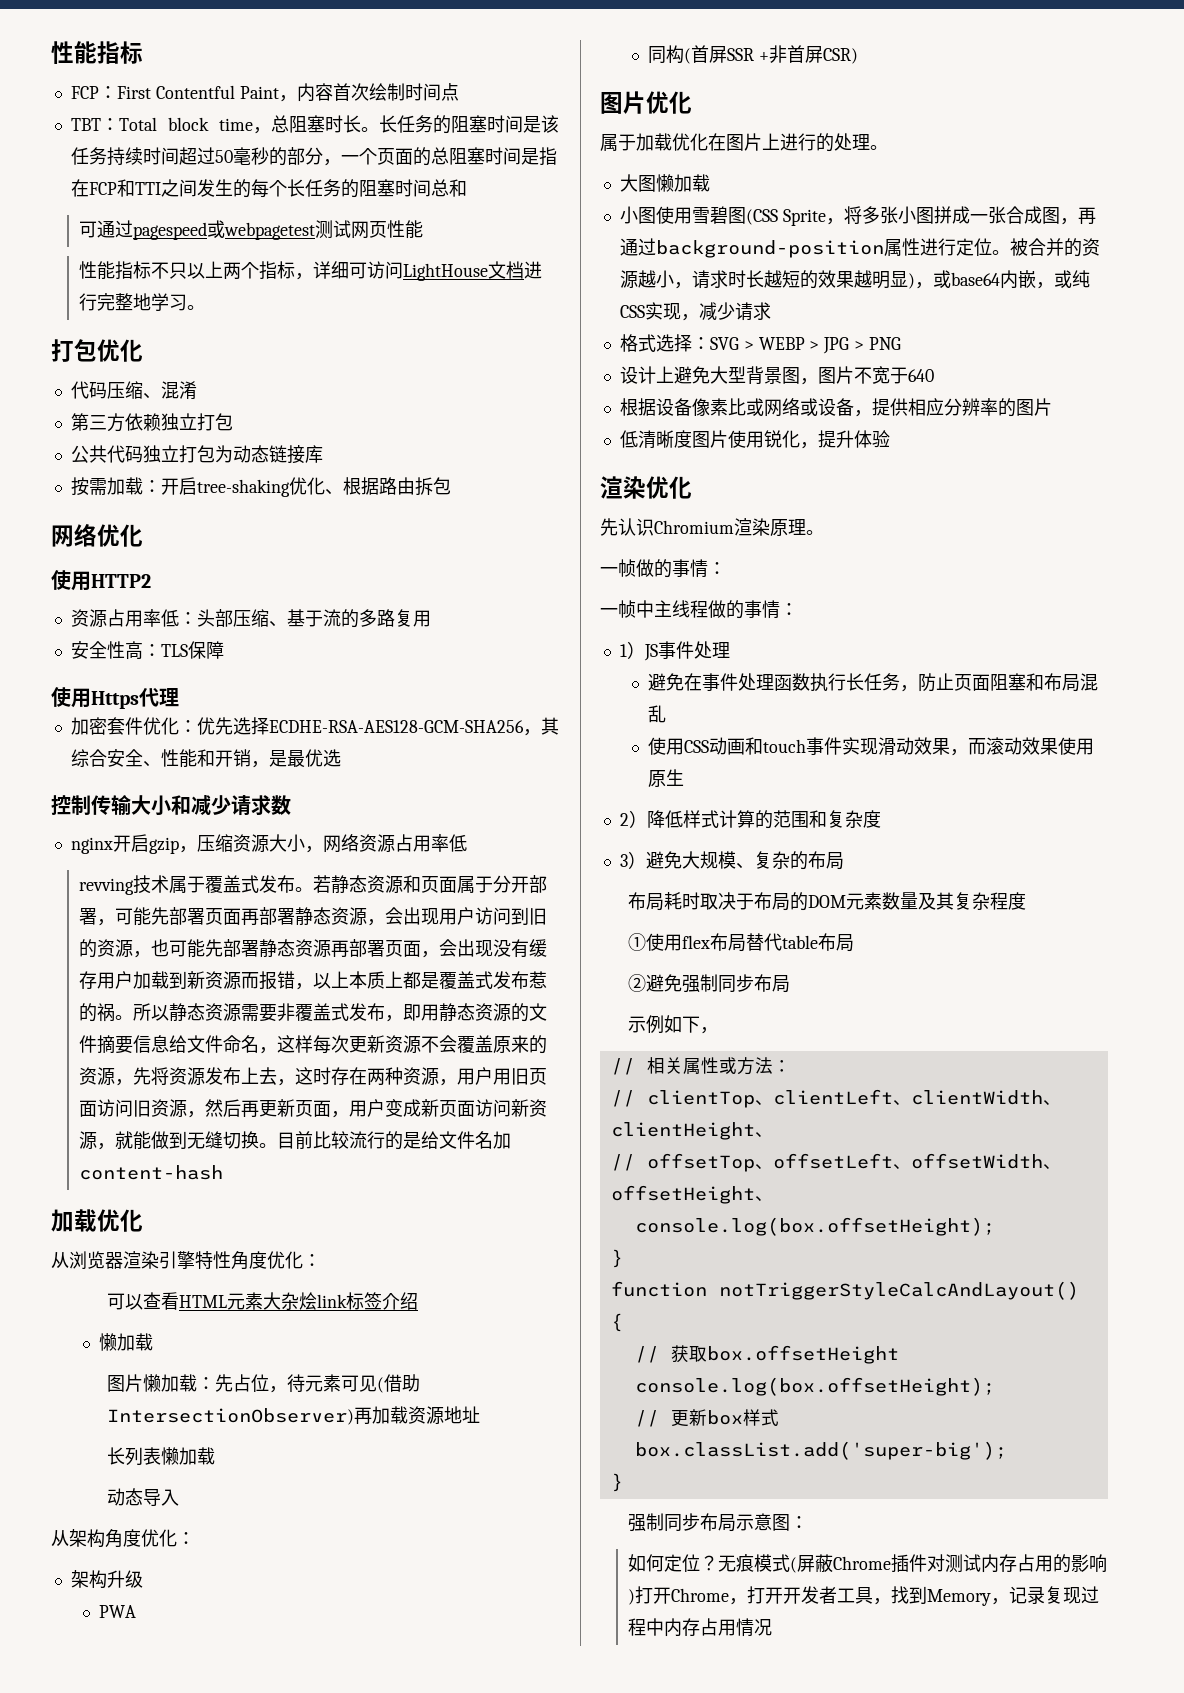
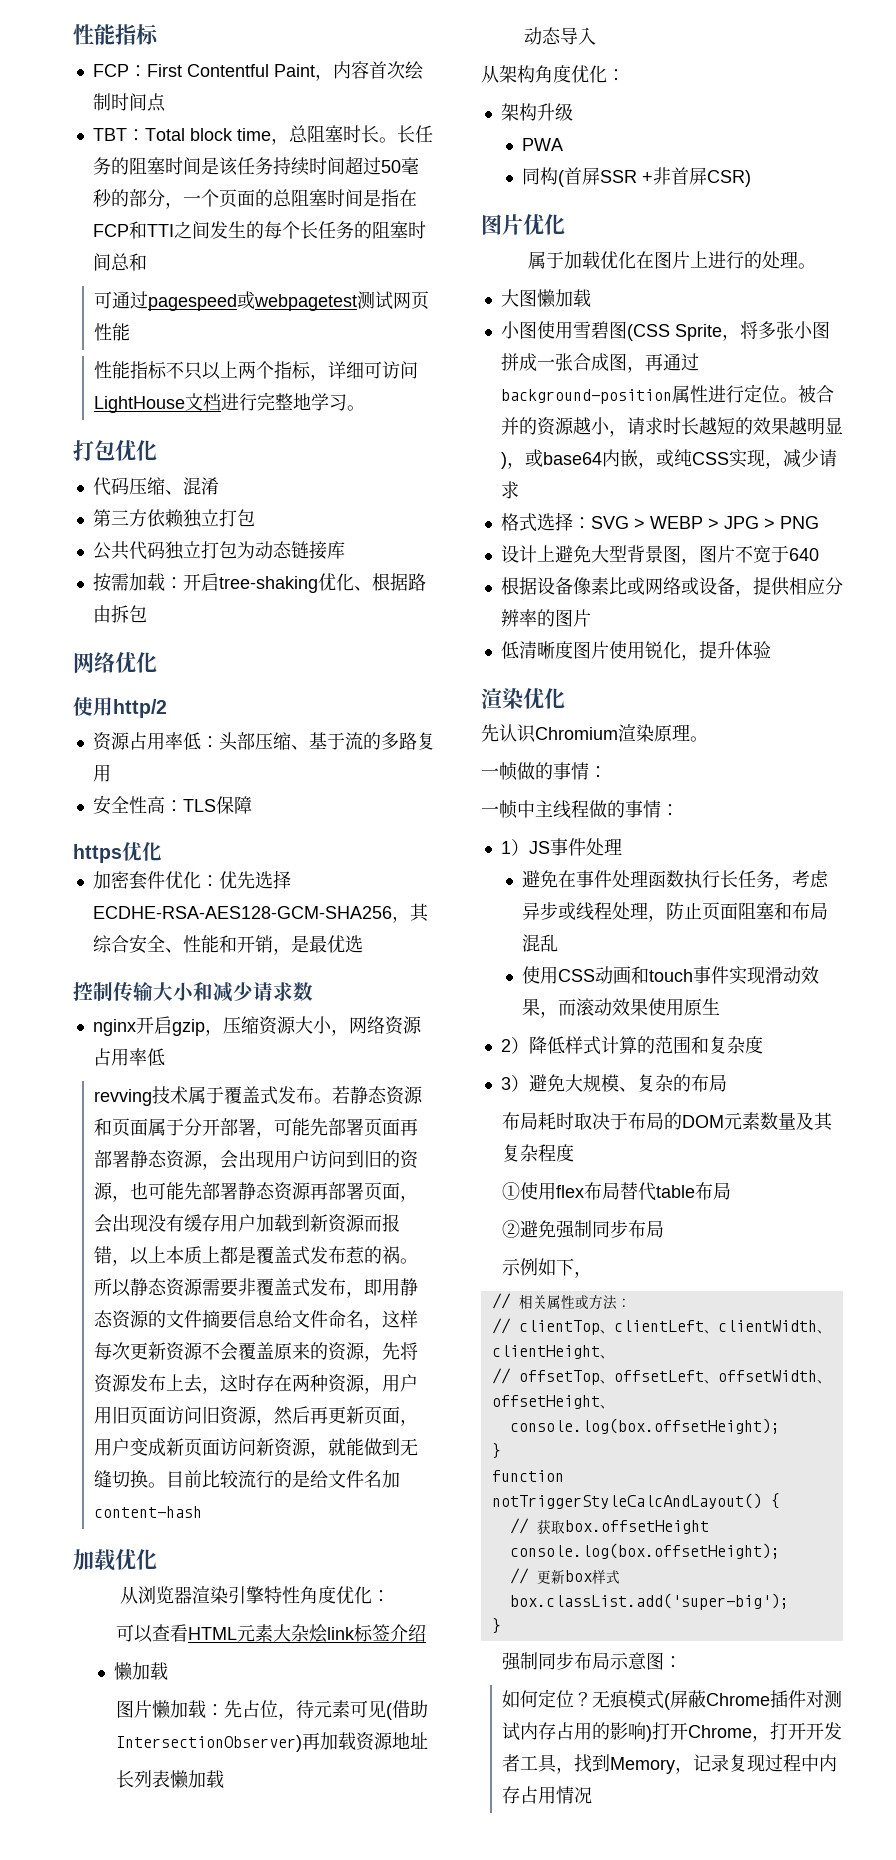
[91,574,151,588] HTTP2 -> [113,699,167,718] http/2
[51,687,179,709] 使用Https代理 -> [73,842,162,863] https优化
(918, 688) none -> [792,870,830,888] [522,902,667,922] 考虑异步或线程处理，

